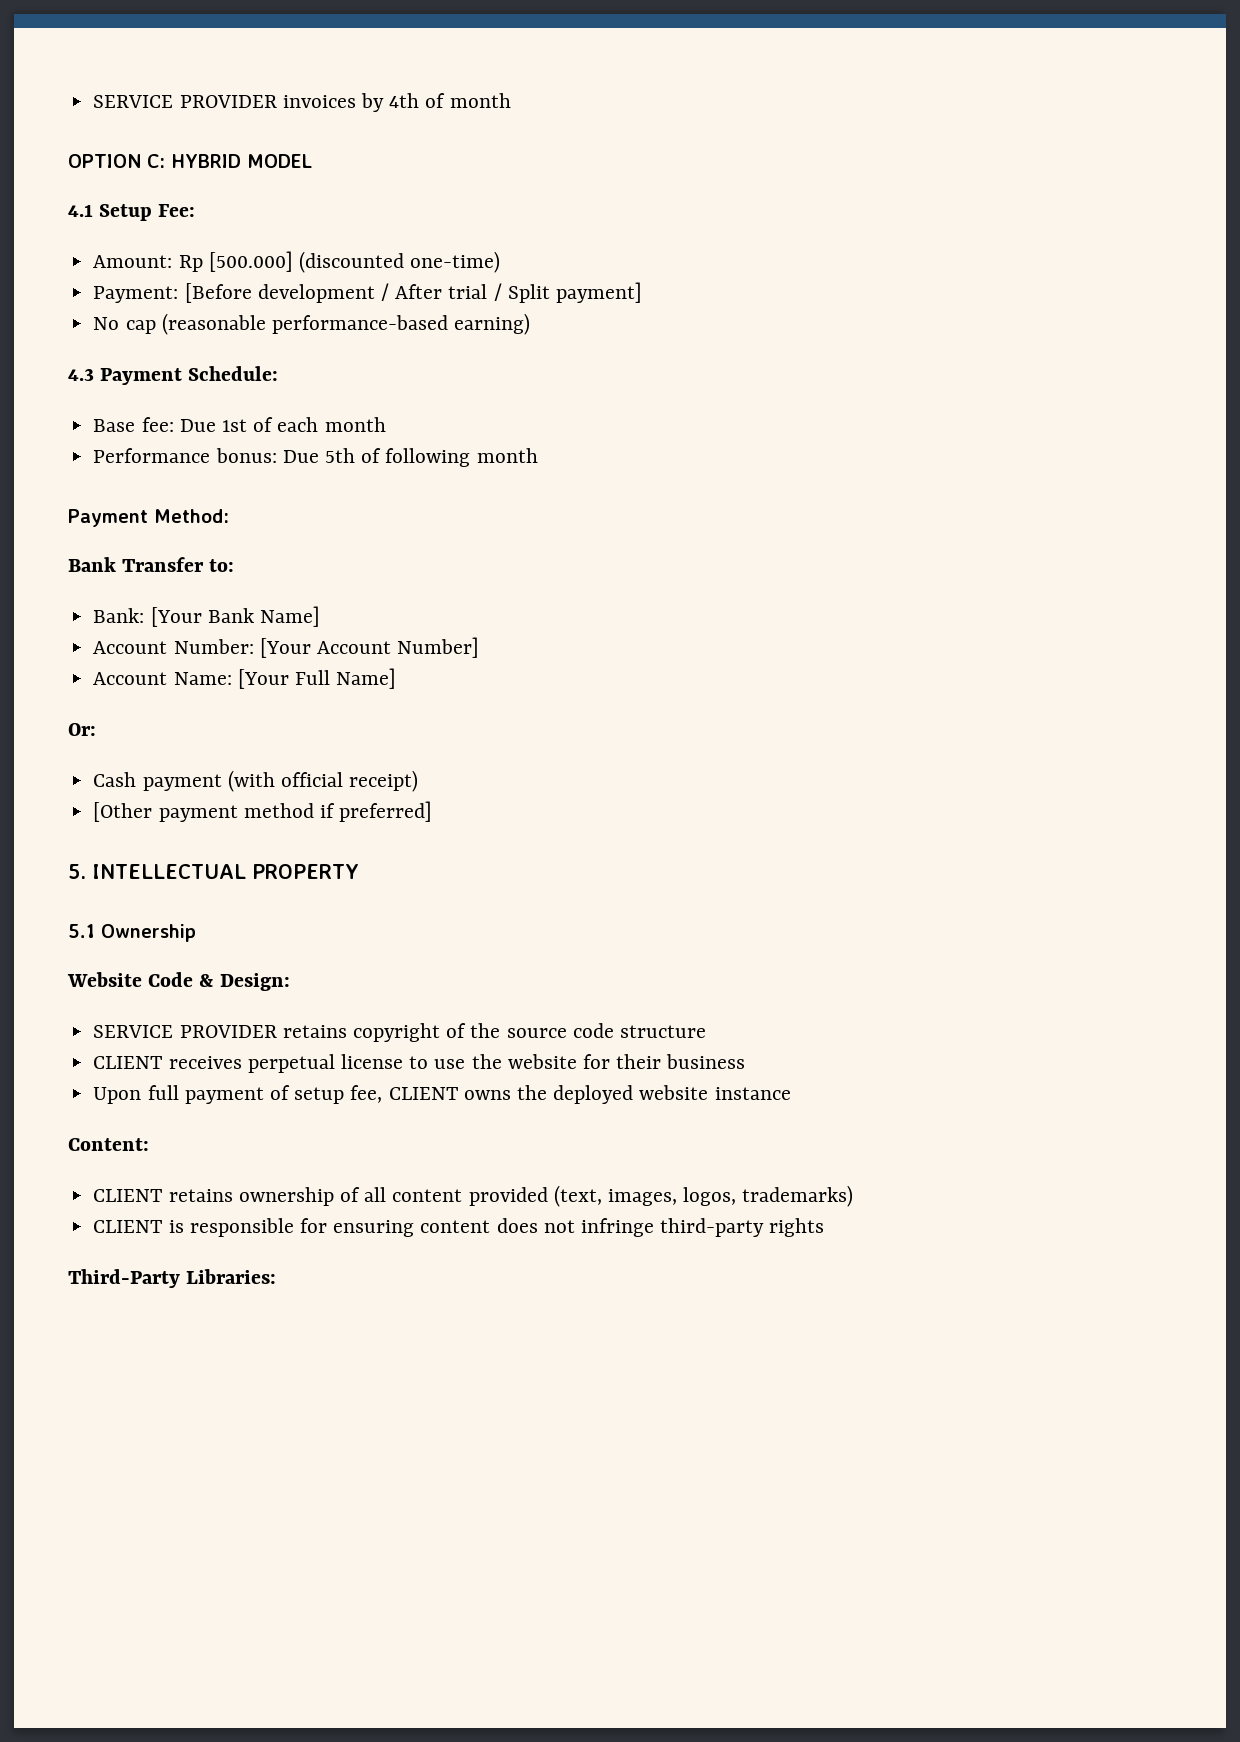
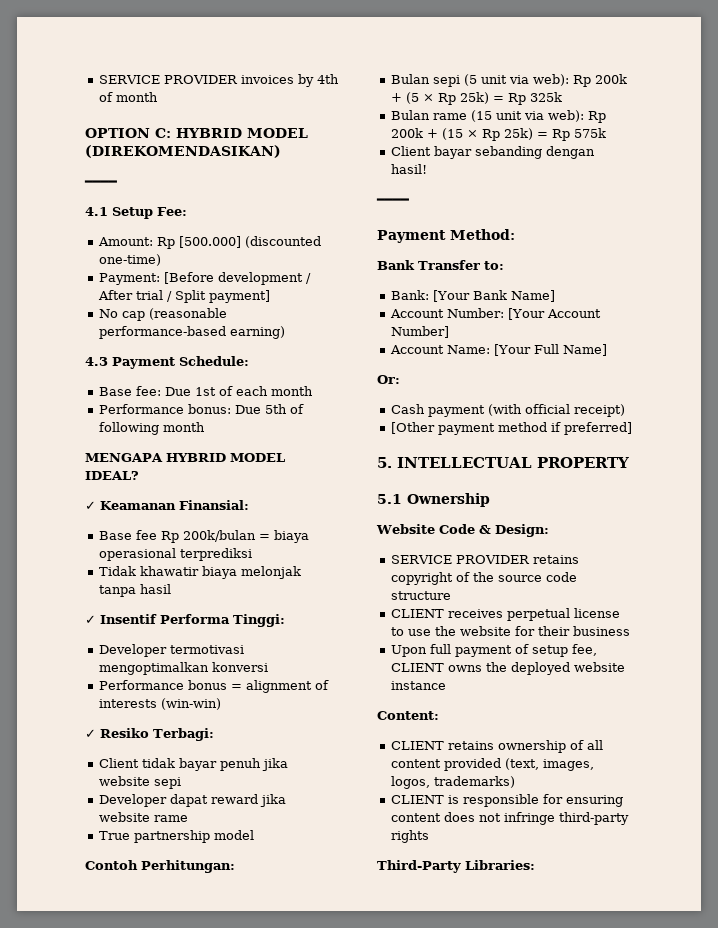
(312, 161) none -> [85,145,281,158] [84,180,117,186] (DIREKOMENDASIKAN) // ━━━━
(538, 455) none -> [85,453,285,462] [85,471,139,480] [85,500,249,510] [99,530,310,543] [99,548,253,561] [99,566,302,579] [99,584,172,597] [85,614,285,627] [99,644,245,657] [99,662,269,675] [99,680,330,693] [99,698,222,710] [85,728,214,741] [99,758,289,771] [99,776,182,789] [99,794,287,807] [99,812,189,822] [99,830,255,843] [85,860,235,873] [391,74,628,87] [391,92,563,105] [391,110,607,123] [391,128,607,141] [391,146,596,159] [391,164,428,174] [376,198,409,204] // MENGAPA HYBRID MODEL IDEAL? // ✓ Keamanan Finansial: // Base fee Rp 200k/bulan = biaya operasional terprediksi // Tidak khawatir biaya melonjak tanpa hasil // ✓ Insentif Performa Tinggi: // Developer termotivasi mengoptimalkan konversi // Performance bonus = alignment of interests (win-win) // ✓ Resiko Terbagi: // Client tidak bayar penuh jika website sepi // Developer dapat reward jika website rame // True partnership model // Contoh Perhitungan: // Bulan sepi (5 unit via web): Rp 200k + (5 × Rp 25k) = Rp 325k // Bulan rame (15 unit via web): Rp 200k + (15 × Rp 25k) = Rp 575k // Client bayar sebanding dengan hasil! // ━━━━

